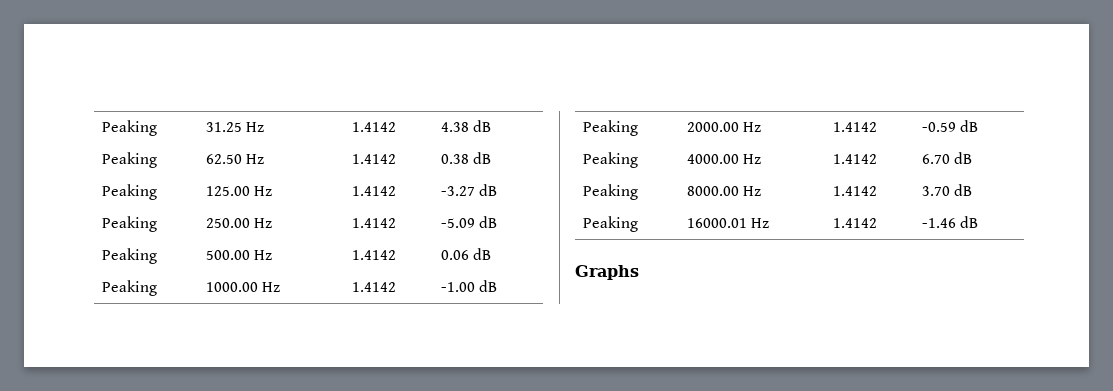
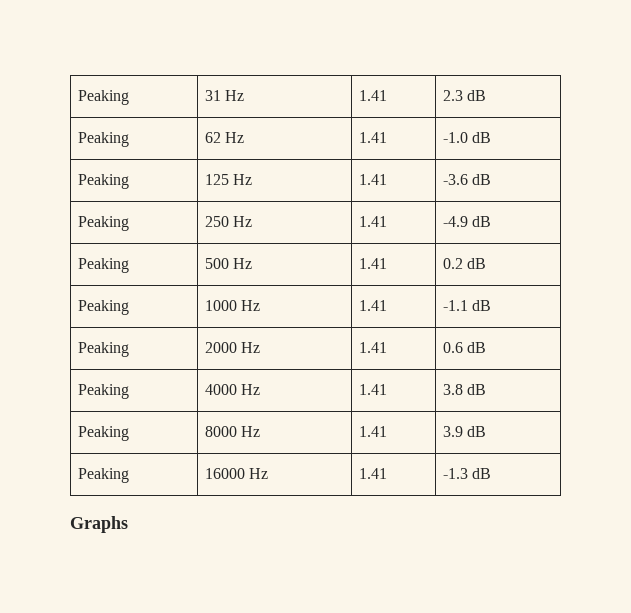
[102,120,158,136] [206,122,265,132] [352,122,397,132] [441,120,492,132] [102,152,158,168] [206,154,265,164] [352,154,397,164] [441,152,492,164] [102,184,158,200] [206,186,273,196] [352,186,397,196] [441,184,498,196] [102,216,158,232] [206,218,273,228] [352,218,397,228] [441,216,498,228] [102,248,158,264] [206,250,273,260] [352,250,397,260] [441,248,492,260] [102,280,158,296] [206,282,281,292] [352,282,397,292] [441,280,498,292] [583,120,639,136] [687,122,762,132] [833,122,878,132] [922,120,979,132] [583,152,639,168] [687,154,762,164] [833,154,878,164] [922,152,973,164] [583,184,639,200] [687,186,762,196] [833,186,878,196] [922,184,973,196] [583,216,639,232] [687,218,770,228] [833,218,878,228] [922,218,957,228] Peaking | 31.25 Hz | 1.4142 | 4.38 dB // Peaking | 62.50 Hz | 1.4142 | 0.38 dB // Peaking | 125.00 Hz | 1.4142 | -3.27 dB // Peaking | 250.00 Hz | 1.4142 | -5.09 dB // Peaking | 500.00 Hz | 1.4142 | 0.06 dB // Peaking | 1000.00 Hz | 1.4142 | -1.00 dB // Peaking | 2000.00 Hz | 1.4142 | -0.59 dB // Peaking | 4000.00 Hz | 1.4142 | 6.70 dB // Peaking | 8000.00 Hz | 1.4142 | 3.70 dB // Peaking | 16000.01 Hz | 1.4142 | -1.46 -> [77,90,129,105] [204,90,244,101] [358,90,387,101] [442,90,486,101] [77,132,129,147] [204,132,244,143] [358,132,387,143] [442,132,491,143] [77,174,129,189] [204,174,252,185] [358,174,387,185] [442,174,491,185] [77,216,129,231] [204,216,252,227] [358,216,387,227] [442,216,491,227] [77,258,129,273] [204,258,252,269] [358,258,387,269] [442,258,486,269] [77,300,129,315] [204,300,260,311] [358,300,387,311] [442,300,491,311] [77,342,129,357] [204,342,260,353] [358,342,387,353] [442,342,486,353] [77,384,129,399] [204,384,260,395] [358,384,387,395] [442,384,486,395] [77,426,129,441] [204,426,260,437] [358,426,387,437] [442,426,486,437] [77,468,129,483] [204,468,268,479] [358,468,387,479] [442,468,468,479] Peaking | 31 Hz | 1.41 | 2.3 dB // Peaking | 62 Hz | 1.41 | -1.0 dB // Peaking | 125 Hz | 1.41 | -3.6 dB // Peaking | 250 Hz | 1.41 | -4.9 dB // Peaking | 500 Hz | 1.41 | 0.2 dB // Peaking | 1000 Hz | 1.41 | -1.1 dB // Peaking | 2000 Hz | 1.41 | 0.6 dB // Peaking | 4000 Hz | 1.41 | 3.8 dB // Peaking | 8000 Hz | 1.41 | 3.9 dB // Peaking | 16000 Hz | 1.41 | -1.3

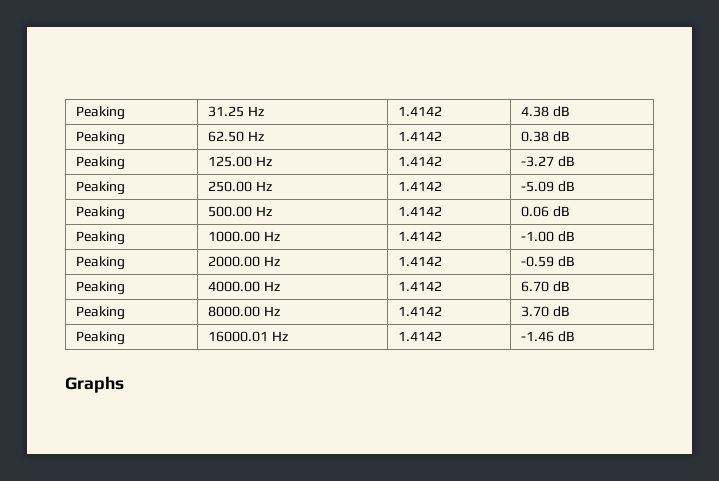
[77,90,129,105] [204,90,244,101] [358,90,387,101] [442,90,486,101] [77,132,129,147] [204,132,244,143] [358,132,387,143] [442,132,491,143] [77,174,129,189] [204,174,252,185] [358,174,387,185] [442,174,491,185] [77,216,129,231] [204,216,252,227] [358,216,387,227] [442,216,491,227] [77,258,129,273] [204,258,252,269] [358,258,387,269] [442,258,486,269] [77,300,129,315] [204,300,260,311] [358,300,387,311] [442,300,491,311] [77,342,129,357] [204,342,260,353] [358,342,387,353] [442,342,486,353] [77,384,129,399] [204,384,260,395] [358,384,387,395] [442,384,486,395] [77,426,129,441] [204,426,260,437] [358,426,387,437] [442,426,486,437] [77,468,129,483] [204,468,268,479] [358,468,387,479] [442,468,468,479] Peaking | 31 Hz | 1.41 | 2.3 dB // Peaking | 62 Hz | 1.41 | -1.0 dB // Peaking | 125 Hz | 1.41 | -3.6 dB // Peaking | 250 Hz | 1.41 | -4.9 dB // Peaking | 500 Hz | 1.41 | 0.2 dB // Peaking | 1000 Hz | 1.41 | -1.1 dB // Peaking | 2000 Hz | 1.41 | 0.6 dB // Peaking | 4000 Hz | 1.41 | 3.8 dB // Peaking | 8000 Hz | 1.41 | 3.9 dB // Peaking | 16000 Hz | 1.41 | -1.3 -> [76,106,126,120] [208,106,264,117] [398,106,443,116] [521,106,570,117] [76,131,126,145] [208,131,264,142] [398,131,443,141] [521,131,570,142] [76,156,126,170] [208,156,272,167] [398,156,443,166] [521,156,575,167] [76,181,126,195] [208,181,272,192] [398,181,443,191] [521,181,575,192] [76,206,126,220] [208,206,272,217] [398,206,443,216] [521,206,570,217] [76,231,126,245] [208,231,280,242] [398,231,443,241] [521,231,575,242] [76,256,126,270] [208,256,280,267] [398,256,443,266] [521,256,575,267] [76,281,126,295] [208,281,280,292] [398,281,443,291] [521,281,570,292] [76,306,126,320] [208,306,280,317] [398,306,443,316] [521,306,570,317] [76,331,126,345] [208,331,288,342] [398,331,443,341] [521,331,555,342] Peaking | 31.25 Hz | 1.4142 | 4.38 dB // Peaking | 62.50 Hz | 1.4142 | 0.38 dB // Peaking | 125.00 Hz | 1.4142 | -3.27 dB // Peaking | 250.00 Hz | 1.4142 | -5.09 dB // Peaking | 500.00 Hz | 1.4142 | 0.06 dB // Peaking | 1000.00 Hz | 1.4142 | -1.00 dB // Peaking | 2000.00 Hz | 1.4142 | -0.59 dB // Peaking | 4000.00 Hz | 1.4142 | 6.70 dB // Peaking | 8000.00 Hz | 1.4142 | 3.70 dB // Peaking | 16000.01 Hz | 1.4142 | -1.46

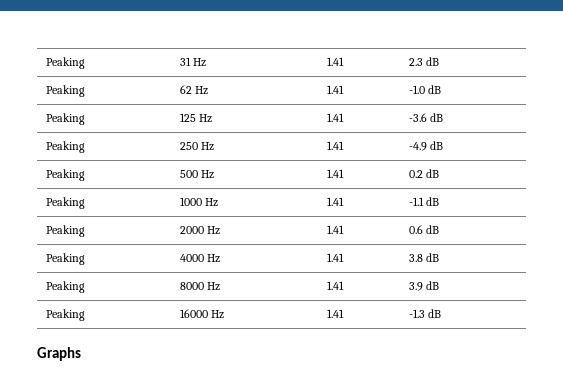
[76,106,126,120] [208,106,264,117] [398,106,443,116] [521,106,570,117] [76,131,126,145] [208,131,264,142] [398,131,443,141] [521,131,570,142] [76,156,126,170] [208,156,272,167] [398,156,443,166] [521,156,575,167] [76,181,126,195] [208,181,272,192] [398,181,443,191] [521,181,575,192] [76,206,126,220] [208,206,272,217] [398,206,443,216] [521,206,570,217] [76,231,126,245] [208,231,280,242] [398,231,443,241] [521,231,575,242] [76,256,126,270] [208,256,280,267] [398,256,443,266] [521,256,575,267] [76,281,126,295] [208,281,280,292] [398,281,443,291] [521,281,570,292] [76,306,126,320] [208,306,280,317] [398,306,443,316] [521,306,570,317] [76,331,126,345] [208,331,288,342] [398,331,443,341] [521,331,555,342] Peaking | 31.25 Hz | 1.4142 | 4.38 dB // Peaking | 62.50 Hz | 1.4142 | 0.38 dB // Peaking | 125.00 Hz | 1.4142 | -3.27 dB // Peaking | 250.00 Hz | 1.4142 | -5.09 dB // Peaking | 500.00 Hz | 1.4142 | 0.06 dB // Peaking | 1000.00 Hz | 1.4142 | -1.00 dB // Peaking | 2000.00 Hz | 1.4142 | -0.59 dB // Peaking | 4000.00 Hz | 1.4142 | 6.70 dB // Peaking | 8000.00 Hz | 1.4142 | 3.70 dB // Peaking | 16000.01 Hz | 1.4142 | -1.46 -> [46,57,86,69] [180,57,207,67] [327,57,345,66] [409,57,440,66] [46,85,86,97] [180,85,209,95] [327,85,345,94] [409,85,442,94] [46,113,86,125] [180,113,213,123] [327,113,345,122] [409,113,444,122] [46,141,86,153] [180,142,215,151] [327,141,345,150] [409,141,444,151] [46,169,86,181] [180,170,215,179] [327,169,345,178] [409,169,440,178] [46,197,86,209] [180,197,219,207] [327,197,345,206] [409,197,440,206] [46,225,86,237] [180,226,221,235] [327,225,345,234] [409,225,440,234] [46,253,86,265] [180,254,221,263] [327,253,345,262] [409,253,440,262] [46,281,86,293] [180,282,221,291] [327,281,345,290] [409,281,440,291] [46,309,86,321] [180,309,225,319] [327,309,345,318] [409,309,426,318] Peaking | 31 Hz | 1.41 | 2.3 dB // Peaking | 62 Hz | 1.41 | -1.0 dB // Peaking | 125 Hz | 1.41 | -3.6 dB // Peaking | 250 Hz | 1.41 | -4.9 dB // Peaking | 500 Hz | 1.41 | 0.2 dB // Peaking | 1000 Hz | 1.41 | -1.1 dB // Peaking | 2000 Hz | 1.41 | 0.6 dB // Peaking | 4000 Hz | 1.41 | 3.8 dB // Peaking | 8000 Hz | 1.41 | 3.9 dB // Peaking | 16000 Hz | 1.41 | -1.3

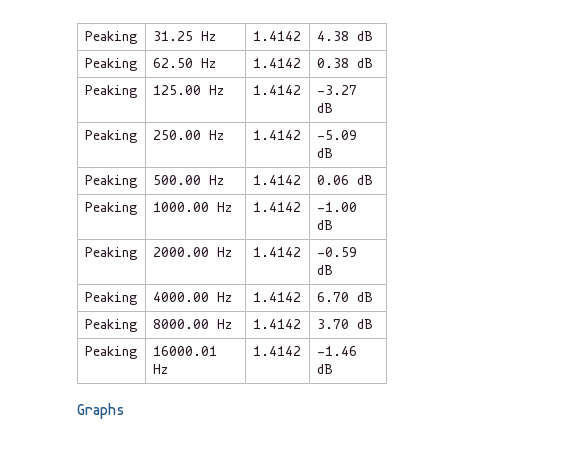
[46,57,86,69] [180,57,207,67] [327,57,345,66] [409,57,440,66] [46,85,86,97] [180,85,209,95] [327,85,345,94] [409,85,442,94] [46,113,86,125] [180,113,213,123] [327,113,345,122] [409,113,444,122] [46,141,86,153] [180,142,215,151] [327,141,345,150] [409,141,444,151] [46,169,86,181] [180,170,215,179] [327,169,345,178] [409,169,440,178] [46,197,86,209] [180,197,219,207] [327,197,345,206] [409,197,440,206] [46,225,86,237] [180,226,221,235] [327,225,345,234] [409,225,440,234] [46,253,86,265] [180,254,221,263] [327,253,345,262] [409,253,440,262] [46,281,86,293] [180,282,221,291] [327,281,345,290] [409,281,440,291] [46,309,86,321] [180,309,225,319] [327,309,345,318] [409,309,426,318] Peaking | 31 Hz | 1.41 | 2.3 dB // Peaking | 62 Hz | 1.41 | -1.0 dB // Peaking | 125 Hz | 1.41 | -3.6 dB // Peaking | 250 Hz | 1.41 | -4.9 dB // Peaking | 500 Hz | 1.41 | 0.2 dB // Peaking | 1000 Hz | 1.41 | -1.1 dB // Peaking | 2000 Hz | 1.41 | 0.6 dB // Peaking | 4000 Hz | 1.41 | 3.8 dB // Peaking | 8000 Hz | 1.41 | 3.9 dB // Peaking | 16000 Hz | 1.41 | -1.3 -> [84,31,137,44] [152,31,216,41] [252,31,301,41] [316,31,373,41] [84,58,137,71] [152,58,216,68] [252,58,301,68] [316,58,373,68] [84,85,137,98] [152,85,224,95] [252,85,301,95] [316,85,357,95] [316,103,333,113] [84,130,137,143] [152,130,224,140] [252,130,301,140] [316,130,357,140] [316,148,333,158] [84,175,137,188] [152,175,224,185] [252,175,301,185] [316,175,373,185] [84,202,137,215] [152,202,232,212] [252,202,301,212] [316,202,357,212] [316,220,333,230] [84,247,137,260] [152,247,232,257] [252,247,301,257] [316,247,357,257] [316,265,333,275] [84,292,137,305] [152,292,232,302] [252,292,301,302] [316,292,373,302] [84,319,137,332] [152,319,232,329] [252,319,301,329] [316,319,373,329] [84,346,137,359] [152,346,217,356] [152,364,168,374] [252,346,301,356] [316,346,357,356] Peaking | 31.25 Hz | 1.4142 | 4.38 dB // Peaking | 62.50 Hz | 1.4142 | 0.38 dB // Peaking | 125.00 Hz | 1.4142 | -3.27 dB // Peaking | 250.00 Hz | 1.4142 | -5.09 dB // Peaking | 500.00 Hz | 1.4142 | 0.06 dB // Peaking | 1000.00 Hz | 1.4142 | -1.00 dB // Peaking | 2000.00 Hz | 1.4142 | -0.59 dB // Peaking | 4000.00 Hz | 1.4142 | 6.70 dB // Peaking | 8000.00 Hz | 1.4142 | 3.70 dB // Peaking | 16000.01 Hz | 1.4142 | -1.46

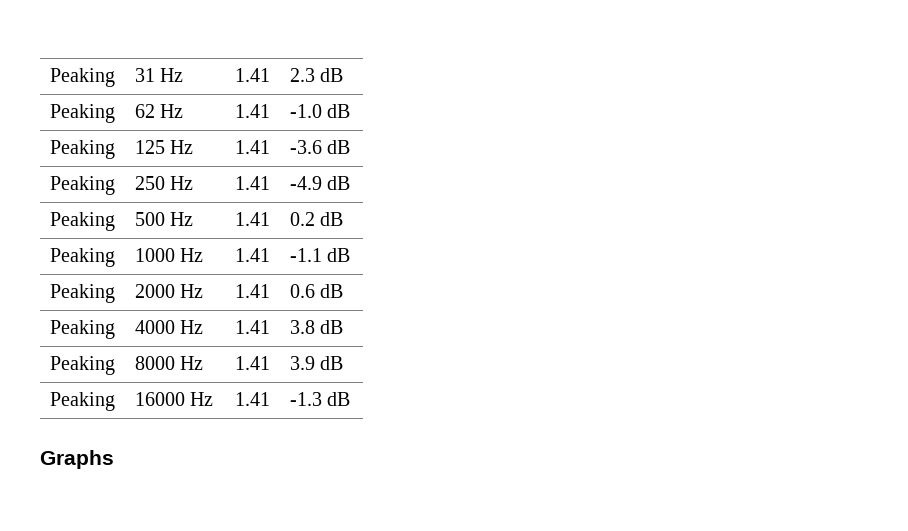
[84,31,137,44] [152,31,216,41] [252,31,301,41] [316,31,373,41] [84,58,137,71] [152,58,216,68] [252,58,301,68] [316,58,373,68] [84,85,137,98] [152,85,224,95] [252,85,301,95] [316,85,357,95] [316,103,333,113] [84,130,137,143] [152,130,224,140] [252,130,301,140] [316,130,357,140] [316,148,333,158] [84,175,137,188] [152,175,224,185] [252,175,301,185] [316,175,373,185] [84,202,137,215] [152,202,232,212] [252,202,301,212] [316,202,357,212] [316,220,333,230] [84,247,137,260] [152,247,232,257] [252,247,301,257] [316,247,357,257] [316,265,333,275] [84,292,137,305] [152,292,232,302] [252,292,301,302] [316,292,373,302] [84,319,137,332] [152,319,232,329] [252,319,301,329] [316,319,373,329] [84,346,137,359] [152,346,217,356] [152,364,168,374] [252,346,301,356] [316,346,357,356] Peaking | 31.25 Hz | 1.4142 | 4.38 dB // Peaking | 62.50 Hz | 1.4142 | 0.38 dB // Peaking | 125.00 Hz | 1.4142 | -3.27 dB // Peaking | 250.00 Hz | 1.4142 | -5.09 dB // Peaking | 500.00 Hz | 1.4142 | 0.06 dB // Peaking | 1000.00 Hz | 1.4142 | -1.00 dB // Peaking | 2000.00 Hz | 1.4142 | -0.59 dB // Peaking | 4000.00 Hz | 1.4142 | 6.70 dB // Peaking | 8000.00 Hz | 1.4142 | 3.70 dB // Peaking | 16000.01 Hz | 1.4142 | -1.46 -> [49,68,115,87] [134,68,183,82] [234,68,270,82] [289,68,343,82] [49,104,115,123] [134,104,183,118] [234,104,270,118] [289,104,350,118] [49,140,115,159] [134,140,193,154] [234,140,270,154] [289,140,350,154] [49,176,115,195] [134,176,193,190] [234,176,270,190] [289,176,350,190] [49,212,115,231] [134,212,193,226] [234,212,270,226] [289,212,343,226] [49,248,115,267] [134,248,203,262] [234,248,270,262] [289,248,350,262] [49,284,115,303] [134,284,203,298] [234,284,270,298] [289,284,343,298] [49,320,115,339] [134,320,203,334] [234,320,270,334] [289,320,343,334] [49,356,115,375] [134,356,203,370] [234,356,270,370] [289,356,343,370] [49,392,115,411] [134,392,213,406] [234,392,270,406] [289,392,322,406] Peaking | 31 Hz | 1.41 | 2.3 dB // Peaking | 62 Hz | 1.41 | -1.0 dB // Peaking | 125 Hz | 1.41 | -3.6 dB // Peaking | 250 Hz | 1.41 | -4.9 dB // Peaking | 500 Hz | 1.41 | 0.2 dB // Peaking | 1000 Hz | 1.41 | -1.1 dB // Peaking | 2000 Hz | 1.41 | 0.6 dB // Peaking | 4000 Hz | 1.41 | 3.8 dB // Peaking | 8000 Hz | 1.41 | 3.9 dB // Peaking | 16000 Hz | 1.41 | -1.3

